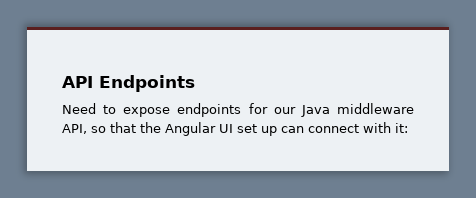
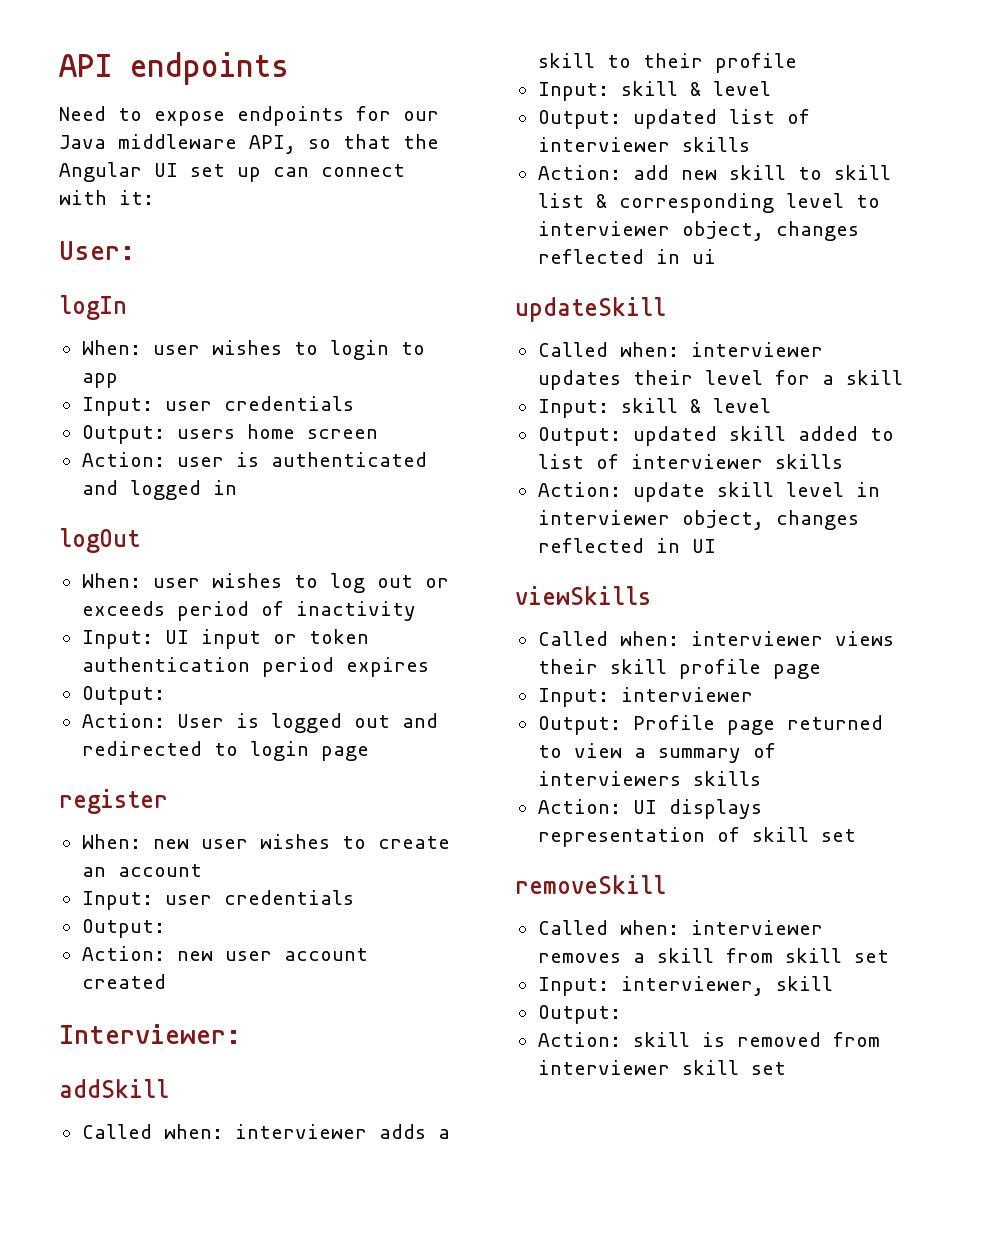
[99,75,195,92] Endpoints -> [130,52,289,85] endpoints
(408, 128) none -> [59,241,135,260] [59,295,127,320] [81,340,425,360] [81,373,118,388] [81,396,354,416] [81,424,378,444] [81,452,427,467] [81,480,237,500] [59,528,140,553] [81,573,449,593] [81,601,416,621] [81,629,369,649] [81,657,429,677] [81,686,165,705] [81,713,438,733] [81,741,369,761] [59,789,168,814] [81,834,450,849] [81,864,202,877] [81,890,354,910] [81,919,165,938] [81,946,368,961] [81,974,166,989] [59,1024,241,1044] [59,1079,169,1098] [81,1124,450,1139] [537,53,797,73] [537,81,771,101] [537,109,810,129] [537,137,750,152] [537,165,891,180] [537,193,880,213] [537,221,859,241] [537,249,716,264] [515,297,666,322] [537,342,823,357] [537,370,903,390] [537,398,771,418] [537,426,894,446] [537,454,843,469] [537,482,880,502] [537,510,859,530] [537,538,716,553] [515,586,651,605] [537,631,894,646] [537,659,821,679] [537,687,753,707] [537,715,883,735] [537,743,776,763] [537,771,761,786] [537,799,762,819] [537,827,856,847] [515,875,666,894] [537,920,823,935] [537,948,889,963] [537,976,833,996] [537,1005,621,1024] [537,1032,880,1047] [537,1060,786,1075] // User: // logIn // When: user wishes to login to app // Input: user credentials // Output: users home screen // Action: user is authenticated and logged in // logOut // When: user wishes to log out or exceeds period of inactivity // Input: UI input or token authentication period expires // Output: // Action: User is logged out and redirected to login page // register // When: new user wishes to create an account // Input: user credentials // Output: // Action: new user account created // Interviewer: // addSkill // Called when: interviewer adds a skill to their profile // Input: skill & level // Output: updated list of interviewer skills // Action: add new skill to skill list & corresponding level to interviewer object, changes reflected in ui // updateSkill // Called when: interviewer updates their level for a skill // Input: skill & level // Output: updated skill added to list of interviewer skills // Action: update skill level in interviewer object, changes reflected in UI // viewSkills // Called when: interviewer views their skill profile page // Input: interviewer // Output: Profile page returned to view a summary of interviewers skills // Action: UI displays representation of skill set // removeSkill // Called when: interviewer removes a skill from skill set // Input: interviewer, skill // Output: // Action: skill is removed from interviewer skill set

